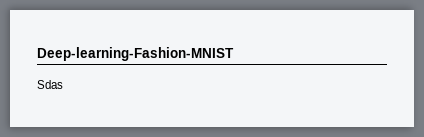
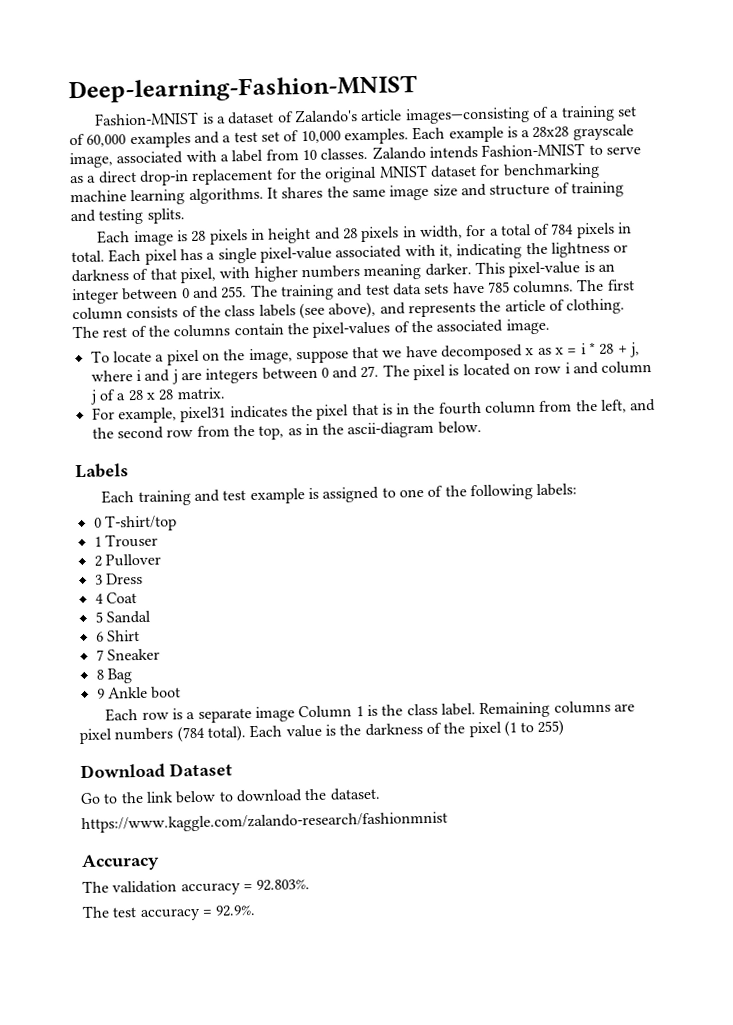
[37,80,63,89] Sdas -> [94,105,637,126] [69,124,634,149] [69,143,641,169] [70,162,600,186] [70,181,624,206] [70,208,185,225] [97,222,633,247] [71,241,629,265] [71,260,615,284] [72,278,635,305] [72,298,626,321] [72,318,550,339] [90,341,641,366] [90,360,653,385] [89,387,225,405] [91,398,657,424] [91,420,482,440] [75,463,129,479] [101,483,578,506] [93,514,177,532] [93,533,158,548] [93,553,161,567] [94,572,143,585] [94,592,137,604] [94,610,151,624] [95,629,140,642] [95,648,160,661] [95,668,132,684] [96,686,182,699] [105,700,635,723] [79,719,565,745] [80,762,233,780] [80,787,381,805] [81,811,448,834] [81,853,160,872] [82,879,311,896] [82,904,257,922] Fashion-MNIST is a dataset of Zalando's article images—consisting of a training set of 60,000 examples and a test set of 10,000 examples. Each example is a 28x28 grayscale image, associated with a label from 10 classes. Zalando intends Fashion-MNIST to serve as a direct drop-in replacement for the original MNIST dataset for benchmarking machine learning algorithms. It shares the same image size and structure of training and testing splits. // Each image is 28 pixels in height and 28 pixels in width, for a total of 784 pixels in total. Each pixel has a single pixel-value associated with it, indicating the lightness or darkness of that pixel, with higher numbers meaning darker. This pixel-value is an integer between 0 and 255. The training and test data sets have 785 columns. The first column consists of the class labels (see above), and represents the article of clothing. The rest of the columns contain the pixel-values of the associated image. // To locate a pixel on the image, suppose that we have decomposed x as x = i * 28 + j, where i and j are integers between 0 and 27. The pixel is located on row i and column j of a 28 x 28 matrix. // For example, pixel31 indicates the pixel that is in the fourth column from the left, and the second row from the top, as in the ascii-diagram below. // Labels // Each training and test example is assigned to one of the following labels: // 0 T-shirt/top // 1 Trouser // 2 Pullover // 3 Dress // 4 Coat // 5 Sandal // 6 Shirt // 7 Sneaker // 8 Bag // 9 Ankle boot // Each row is a separate image Column 1 is the class label. Remaining columns are pixel numbers (784 total). Each value is the darkness of the pixel (1 to 255) // Download Dataset // Go to the link below to download the dataset. // https://www.kaggle.com/zalando-research/fashionmnist // Accuracy // The validation accuracy = 92.803%. // The test accuracy = 92.9%.

